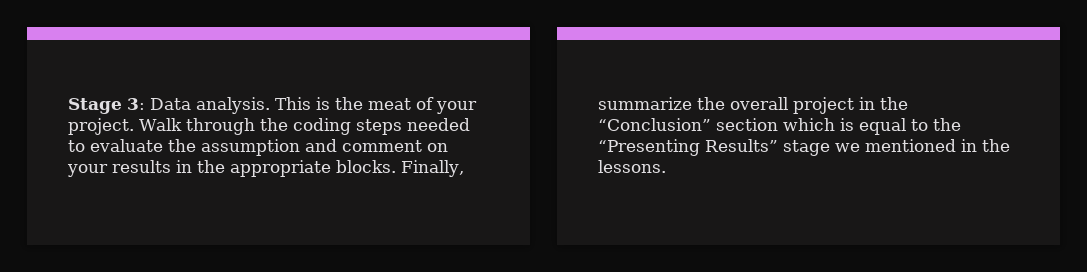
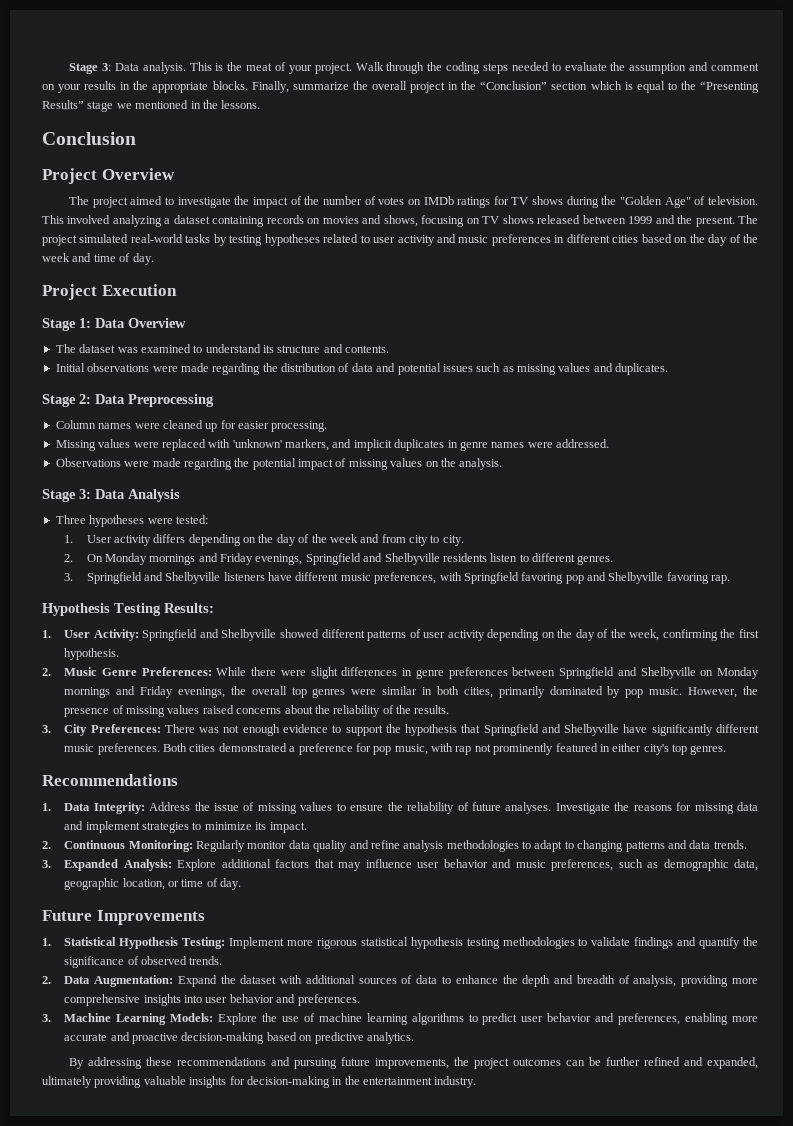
(666, 166) none -> [42,132,136,145] [42,168,175,184] [69,196,759,208] [42,215,759,227] [42,234,759,246] [42,253,154,265] [42,284,177,300] [42,318,186,331] [55,344,390,353] [55,363,669,375] [42,394,214,407] [55,420,328,432] [55,439,609,451] [55,458,503,470] [42,489,180,502] [55,515,208,527] [64,534,464,546] [64,553,614,565] [64,572,731,584] [42,603,214,616] [42,629,759,641] [64,648,120,660] [42,667,760,679] [64,686,759,698] [64,705,450,717] [42,724,760,736] [64,743,727,755] [42,774,178,786] [42,802,759,814] [64,821,307,833] [42,840,747,852] [42,859,759,871] [64,878,242,890] [42,910,205,925] [42,937,758,949] [64,956,223,968] [42,975,758,987] [64,994,360,1006] [42,1013,759,1025] [64,1032,414,1044] [69,1057,758,1069] [42,1076,477,1088] // Conclusion // Project Overview // The project aimed to investigate the impact of the number of votes on IMDb ratings for TV shows during the "Golden Age" of television. This involved analyzing a dataset containing records on movies and shows, focusing on TV shows released between 1999 and the present. The project simulated real-world tasks by testing hypotheses related to user activity and music preferences in different cities based on the day of the week and time of day. // Project Execution // Stage 1: Data Overview // The dataset was examined to understand its structure and contents. // Initial observations were made regarding the distribution of data and potential issues such as missing values and duplicates. // Stage 2: Data Preprocessing // Column names were cleaned up for easier processing. // Missing values were replaced with 'unknown' markers, and implicit duplicates in genre names were addressed. // Observations were made regarding the potential impact of missing values on the analysis. // Stage 3: Data Analysis // Three hypotheses were tested: // 1. User activity differs depending on the day of the week and from city to city. // 2. On Monday mornings and Friday evenings, Springfield and Shelbyville residents listen to different genres. // 3. Springfield and Shelbyville listeners have different music preferences, with Springfield favoring pop and Shelbyville favoring rap. // Hypothesis Testing Results: // 1. User Activity: Springfield and Shelbyville showed different patterns of user activity depending on the day of the week, confirming the first hypothesis. // 2. Music Genre Preferences: While there were slight differences in genre preferences between Springfield and Shelbyville on Monday mornings and Friday evenings, the overall top genres were similar in both cities, primarily dominated by pop music. However, the presence of missing values raised concerns about the reliability of the results. // 3. City Preferences: There was not enough evidence to support the hypothesis that Springfield and Shelbyville have significantly different music preferences. Both cities demonstrated a preference for pop music, with rap not prominently featured in either city's top genres. // Recommendations // 1. Data Integrity: Address the issue of missing values to ensure the reliability of future analyses. Investigate the reasons for missing data and implement strategies to minimize its impact. // 2. Continuous Monitoring: Regularly monitor data quality and refine analysis methodologies to adapt to changing patterns and data trends. // 3. Expanded Analysis: Explore additional factors that may influence user behavior and music preferences, such as demographic data, geographic location, or time of day. // Future Improvements // 1. Statistical Hypothesis Testing: Implement more rigorous statistical hypothesis testing methodologies to validate findings and quantify the significance of observed trends. // 2. Data Augmentation: Expand the dataset with additional sources of data to enhance the depth and breadth of analysis, providing more comprehensive insights into user behavior and preferences. // 3. Machine Learning Models: Explore the use of machine learning algorithms to predict user behavior and preferences, enabling more accurate and proactive decision-making based on predictive analytics. // By addressing these recommendations and pursuing future improvements, the project outcomes can be further refined and expanded, ultimately providing valuable insights for decision-making in the entertainment industry.

